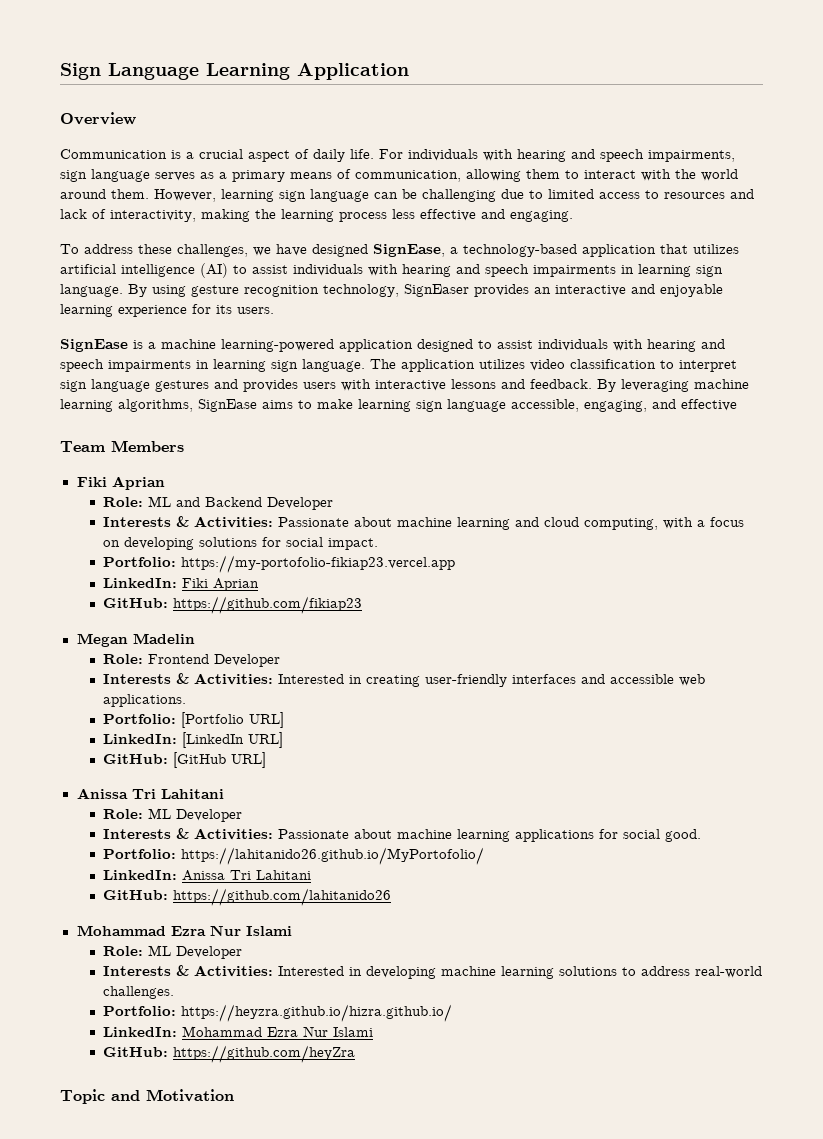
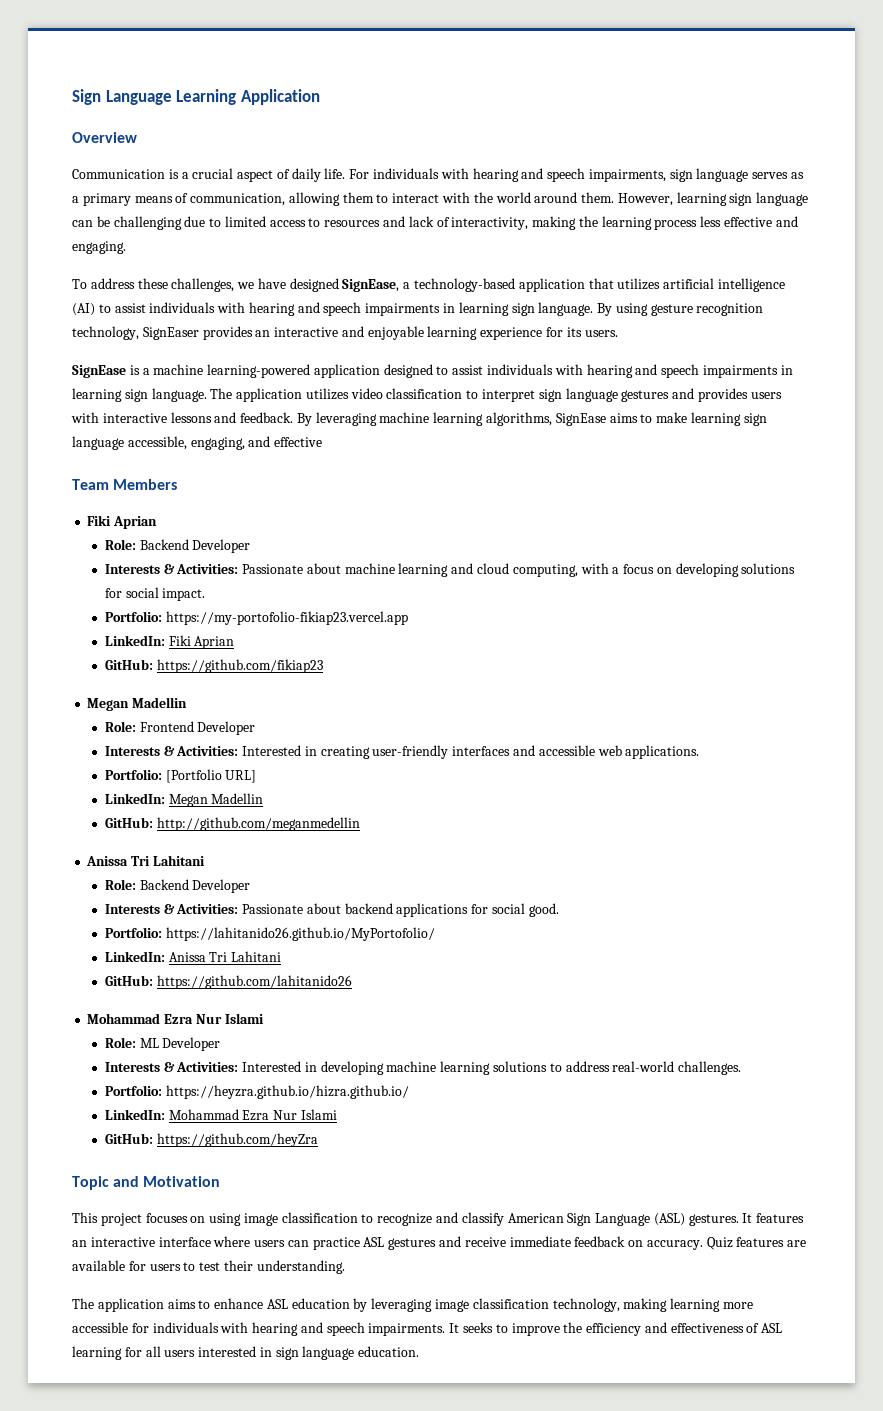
[148,496,201,507] ML and -> (136, 544) none
[132,633,195,644] Madelin -> [132,697,188,708] Madellin
[182,732,284,748] [103,752,267,768] [LinkedIn URL] // GitHub: [GitHub URL] -> [168,793,264,807] [104,817,360,831] Megan Madellin // GitHub: http://github.com/meganmedellin
[148,808,243,822] [103,828,511,842] ML Developer // Interests & Activities: Passionate about machine learning -> [139,879,251,893] [104,903,393,914] Backend Developer // Interests & Activities: Passionate about backend
(234, 1095) none -> [72,1212,805,1226] [72,1236,807,1250] [72,1260,345,1274] [72,1298,753,1312] [72,1322,783,1336] [72,1346,420,1360] // This project focuses on using image classification to recognize and classify American Sign Language (ASL) gestures. It features an interactive interface where users can practice ASL gestures and receive immediate feedback on accuracy. Quiz features are available for users to test their understanding. // The application aims to enhance ASL education by leveraging image classification technology, making learning more accessible for individuals with hearing and speech impairments. It seeks to improve the efficiency and effectiveness of ASL learning for all users interested in sign language education.

